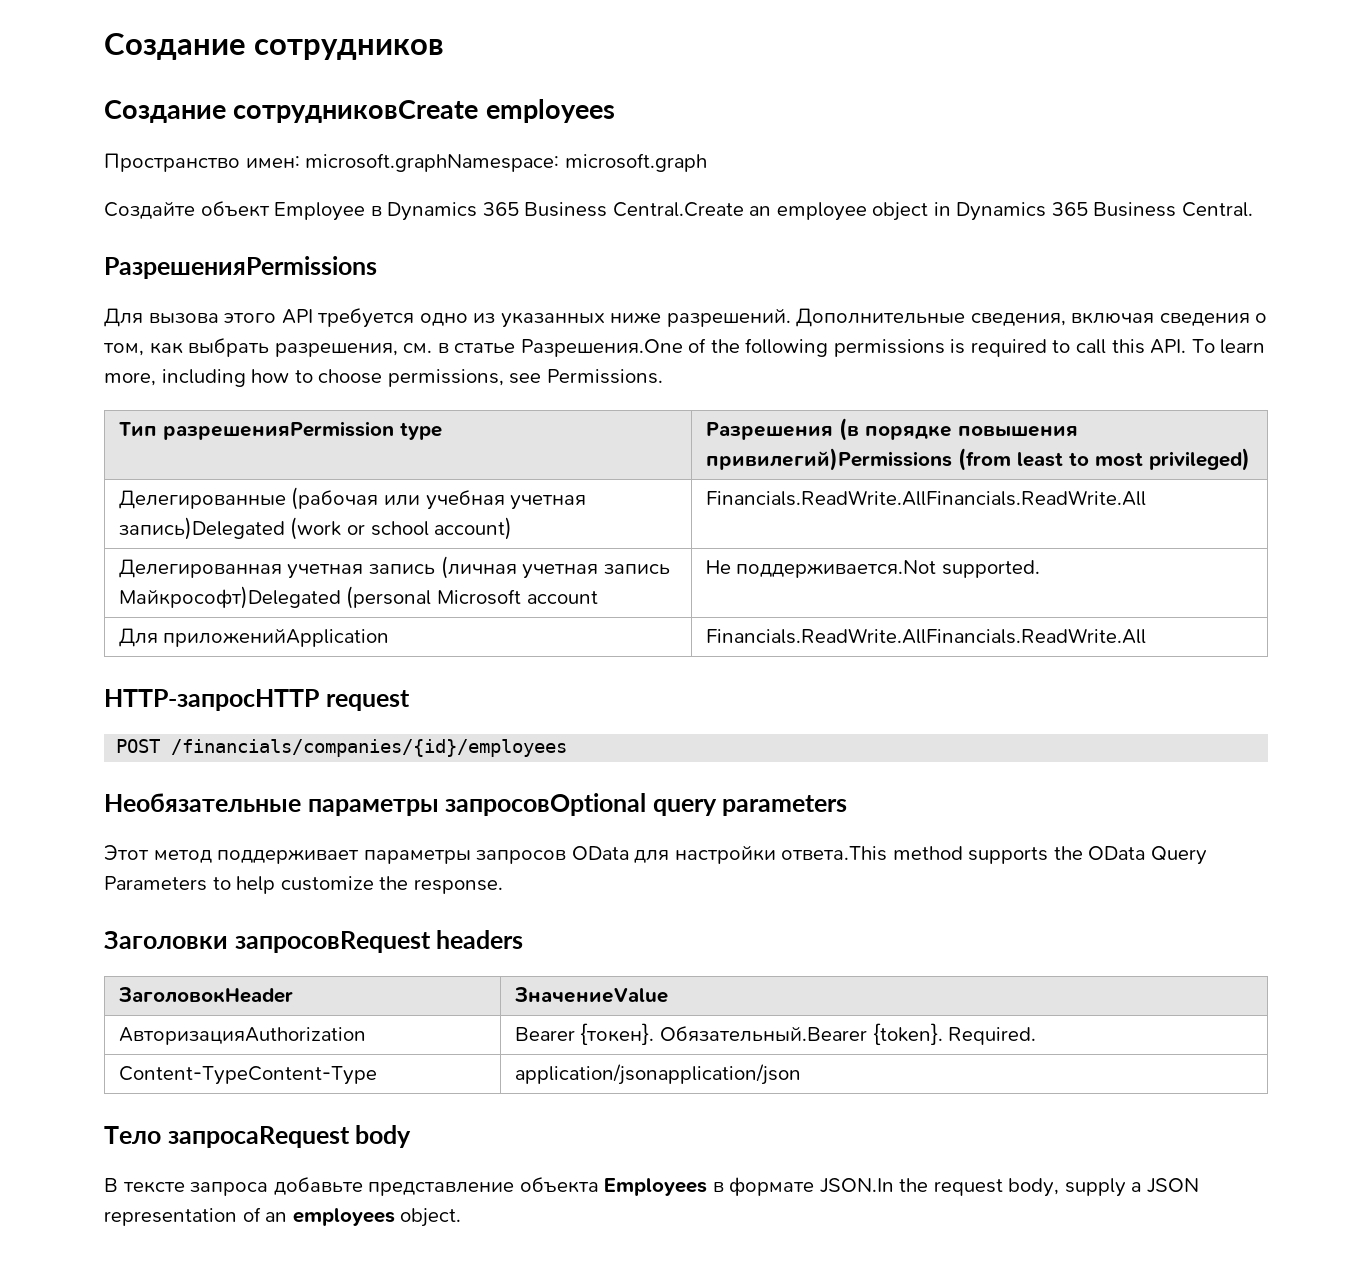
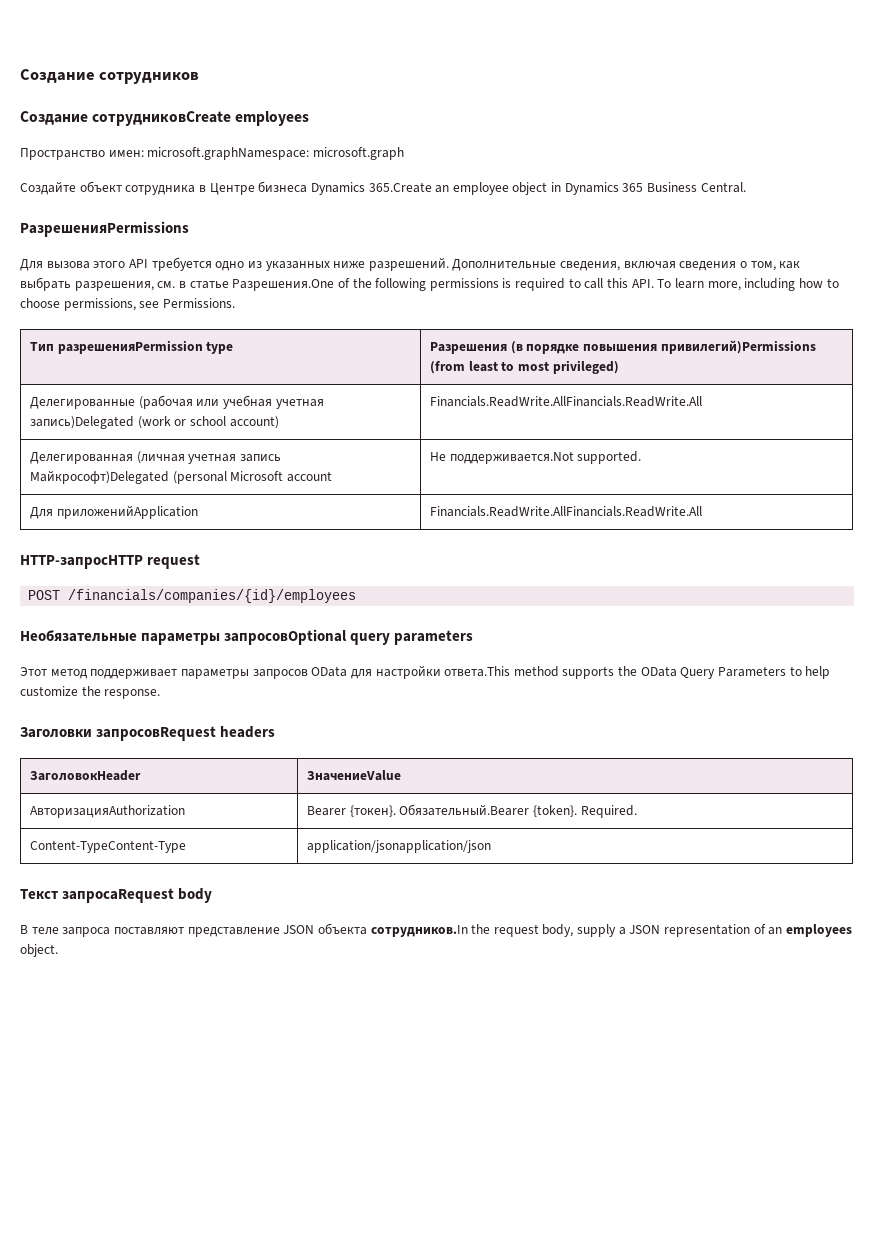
[274,202,744,221] Employee в Dynamics 365 Business Central.Create -> [125,181,432,195] сотрудника в Центре бизнеса Dynamics 365.Create
[287,564,435,579] учетная запись -> (134, 458) none
[104,1126,161,1144] Тело -> [20,889,58,899] Текст
[122,1177,894,1196] тексте запроса добавьте представление объекта Employees в формате JSON.In -> [31,923,468,937] теле запроса поставляют представление JSON объекта сотрудников.In

